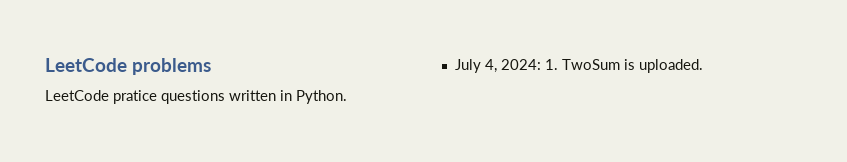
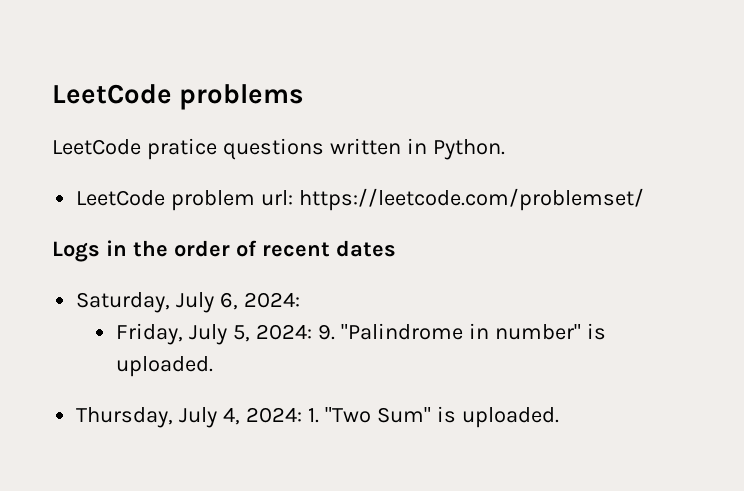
(347, 97) none -> [76,188,645,211] [52,240,396,262] [76,292,301,313] [116,323,606,345] [116,356,214,377] [76,407,174,428] LeetCode problem url: https://leetcode.com/problemset/ // Logs in the order of recent dates // Saturday, July 6, 2024: // Friday, July 5, 2024: 9. "Palindrome in number" is uploaded. // Thursday,
[561,59,620,70] TwoSum -> [324,407,431,423] "Two Sum"

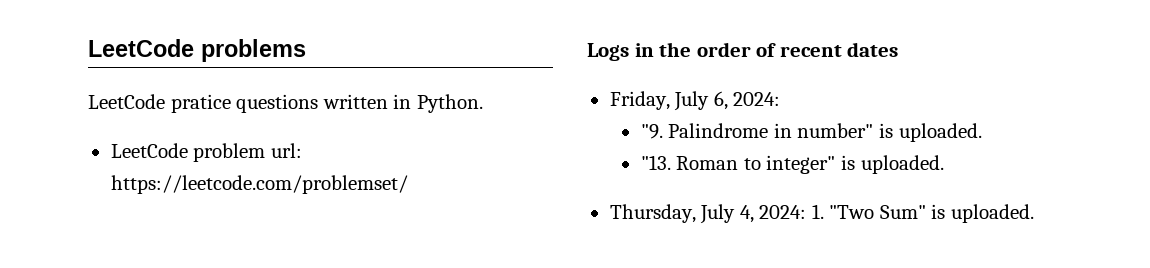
[76,292,171,313] Saturday, -> [609,91,670,110] Friday,
[116,323,581,345] Friday, July 5, 2024: 9. "Palindrome in number" -> [640,123,982,142] [640,155,836,174] "9. Palindrome in number" is uploaded. // "13. Roman to integer"

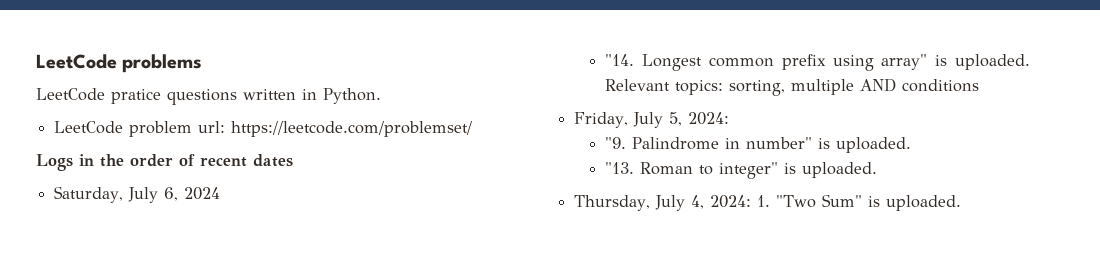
(899, 49) none -> [54,186,221,203] [605,54,1030,71] [605,78,980,96] // Saturday, July 6, 2024 // "14. Longest common prefix using array" is uploaded. Relevant topics: sorting, multiple AND conditions
[713,91,728,110] 6, -> [669,112,683,126] 5,

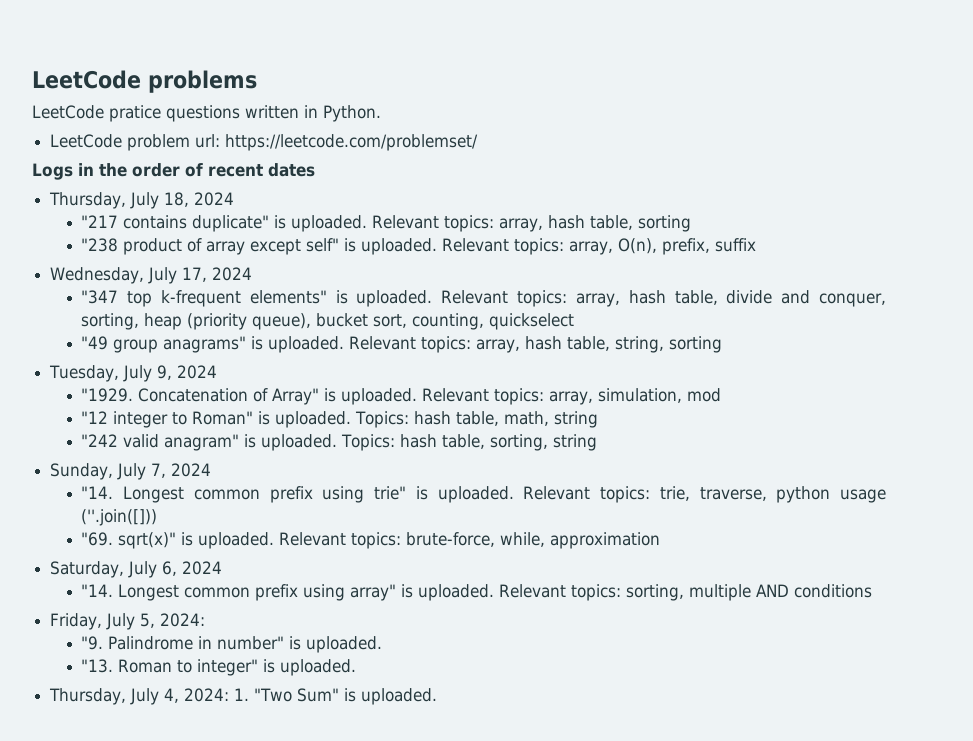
(293, 160) none -> [49,192,235,209] [81,215,692,232] [81,238,757,255] [50,267,253,284] [81,290,886,307] [81,313,575,330] [81,336,723,353] [49,365,218,382] [81,388,722,405] [81,411,599,428] [81,434,598,451] [50,463,212,480] [81,486,886,503] [81,509,158,526] [81,532,661,549] // Thursday, July 18, 2024 // "217 contains duplicate" is uploaded. Relevant topics: array, hash table, sorting // "238 product of array except self" is uploaded. Relevant topics: array, O(n), prefix, suffix // Wednesday, July 17, 2024 // "347 top k-frequent elements" is uploaded. Relevant topics: array, hash table, divide and conquer, sorting, heap (priority queue), bucket sort, counting, quickselect // "49 group anagrams" is uploaded. Relevant topics: array, hash table, string, sorting // Tuesday, July 9, 2024 // "1929. Concatenation of Array" is uploaded. Relevant topics: array, simulation, mod // "12 integer to Roman" is uploaded. Topics: hash table, math, string // "242 valid anagram" is uploaded. Topics: hash table, sorting, string // Sunday, July 7, 2024 // "14. Longest common prefix using trie" is uploaded. Relevant topics: trie, traverse, python usage (''.join([])) // "69. sqrt(x)" is uploaded. Relevant topics: brute-force, while, approximation

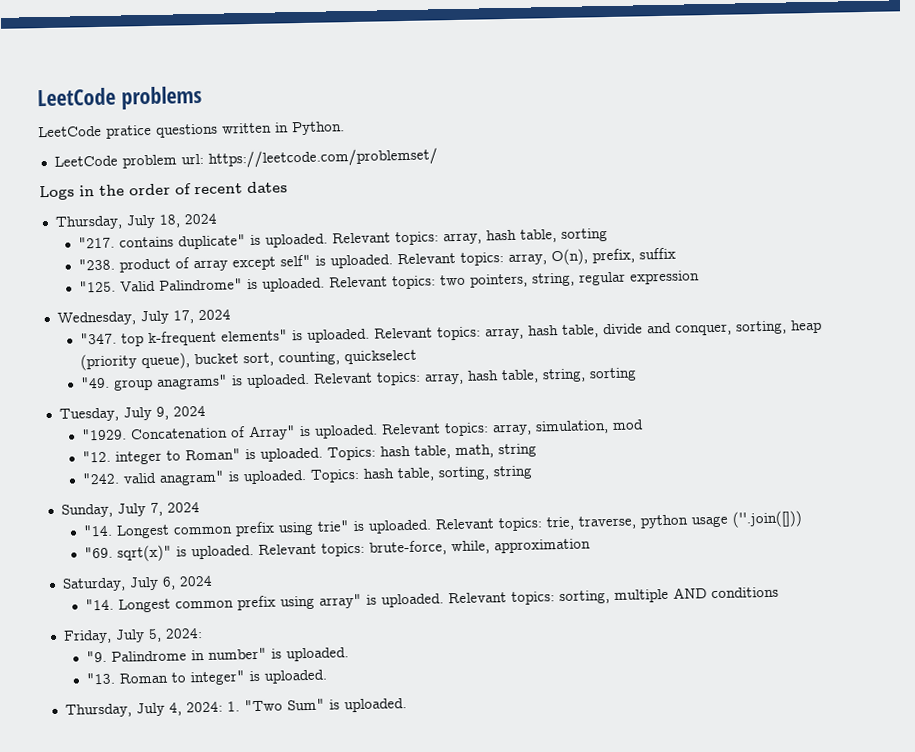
[81,215,119,228] "217 -> [78,236,116,249] "217.
[81,238,119,252] "238 -> [78,258,116,271] "238.
(757, 245) none -> [79,270,701,293] // "125. Valid Palindrome" is uploaded. Relevant topics: two pointers, string, regular expression
[81,290,119,304] "347 -> [80,332,118,345] "347.
[81,336,109,350] "49 -> [80,376,111,389] "49.
[81,411,109,424] "12 -> [82,450,112,463] "12.
[81,434,119,447] "242 -> [82,472,121,485] "242.

